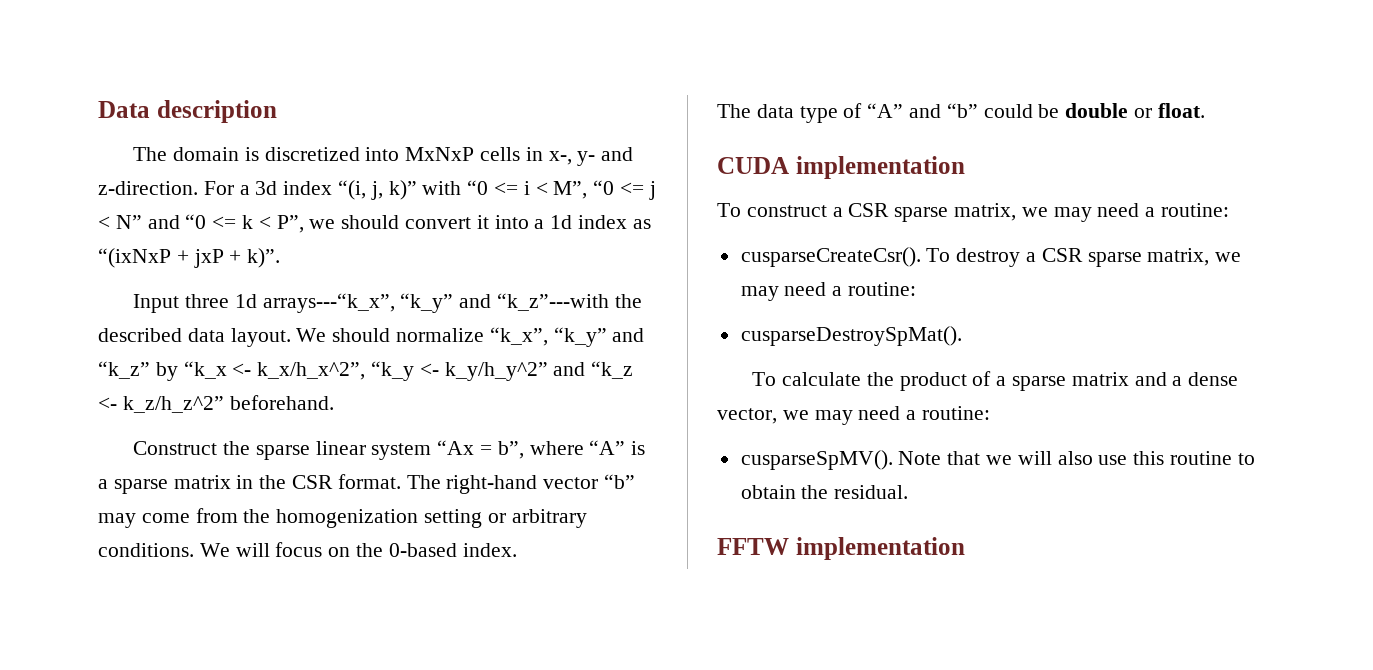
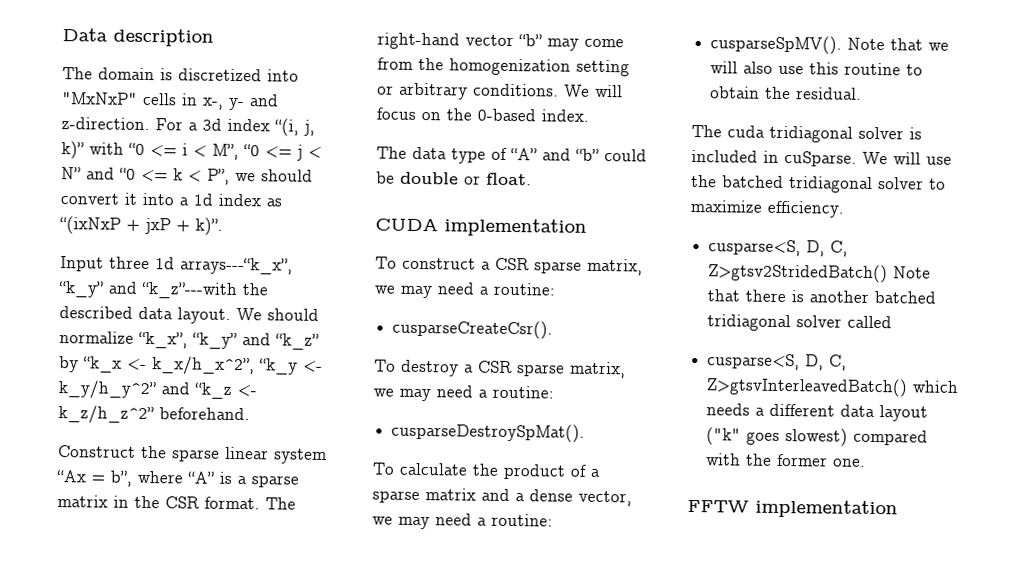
[405,147,475,161] MxNxP -> [62,92,138,105] "MxNxP"
(921, 257) none -> (554, 329) //
(909, 492) none -> [691,124,922,143] [691,149,952,167] [691,174,946,193] [690,199,844,218] [708,239,849,257] [708,263,932,284] [707,289,937,304] [707,314,893,332] [707,353,848,371] [706,377,960,398] [706,403,929,422] [706,427,929,447] [706,453,867,467] // The cuda tridiagonal solver is included in cuSparse. We will use the batched tridiagonal solver to maximize efficiency. // cusparse<S, D, C, Z>gtsv2StridedBatch() Note that there is another batched tridiagonal solver called // cusparse<S, D, C, Z>gtsvInterleavedBatch() which needs a different data layout ("k" goes slowest) compared with the former one.

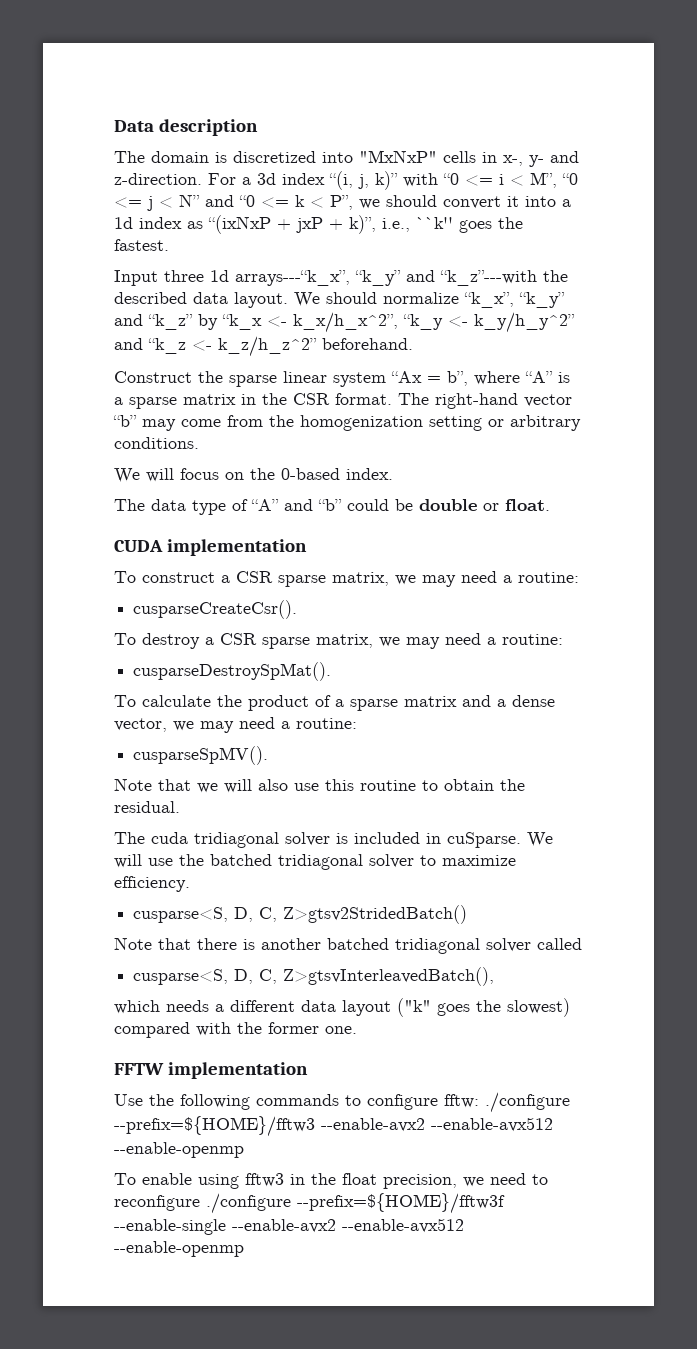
[195,217,223,236] k)”. -> [349,215,523,234] [114,239,169,251] k)”, i.e., ``k'' goes the fastest.
(559, 90) none -> (199, 443) //
(843, 45) none -> (269, 755) //
(889, 273) none -> (468, 914) //
[706,377,909,398] Z>gtsvInterleavedBatch() -> [283,967,495,986] Z>gtsvInterleavedBatch(), //
(781, 438) none -> [476,1000,501,1012] the
(898, 509) none -> [114,1092,570,1113] [114,1116,553,1137] [114,1142,244,1158] [114,1173,548,1189] [114,1193,505,1214] [114,1218,464,1235] [114,1241,244,1257] // Use the following commands to configure fftw: ./configure --prefix=${HOME}/fftw3 --enable-avx2 --enable-avx512 --enable-openmp // To enable using fftw3 in the float precision, we need to reconfigure ./configure --prefix=${HOME}/fftw3f --enable-single --enable-avx2 --enable-avx512 --enable-openmp

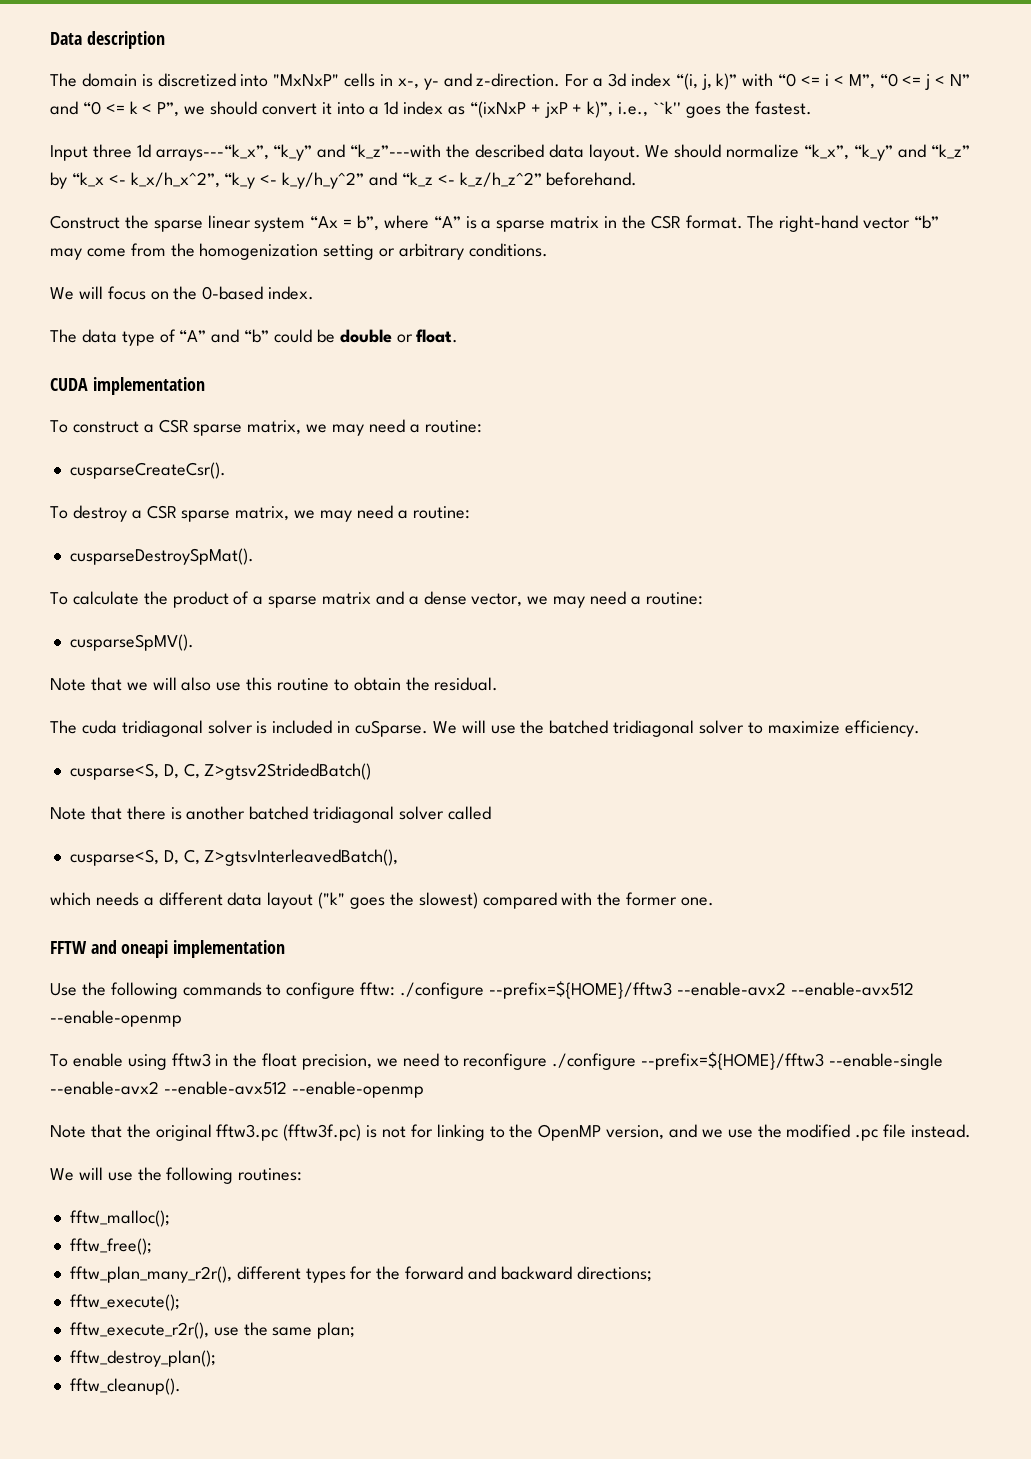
(164, 1069) none -> [90,940,169,958] and oneapi
[297,1193,505,1214] --prefix=${HOME}/fftw3f -> [641,1052,825,1070] --prefix=${HOME}/fftw3
(244, 1249) none -> [50,1124,972,1141] [50,1167,303,1184] [69,1210,170,1227] [69,1238,152,1255] [69,1266,652,1283] [69,1294,180,1311] [69,1322,356,1339] [69,1350,216,1367] [69,1378,181,1395] // Note that the original fftw3.pc (fftw3f.pc) is not for linking to the OpenMP version, and we use the modified .pc file instead. // We will use the following routines: // fftw_malloc(); // fftw_free(); // fftw_plan_many_r2r(), different types for the forward and backward directions; // fftw_execute(); // fftw_execute_r2r(), use the same plan; // fftw_destroy_plan(); // fftw_cleanup().

